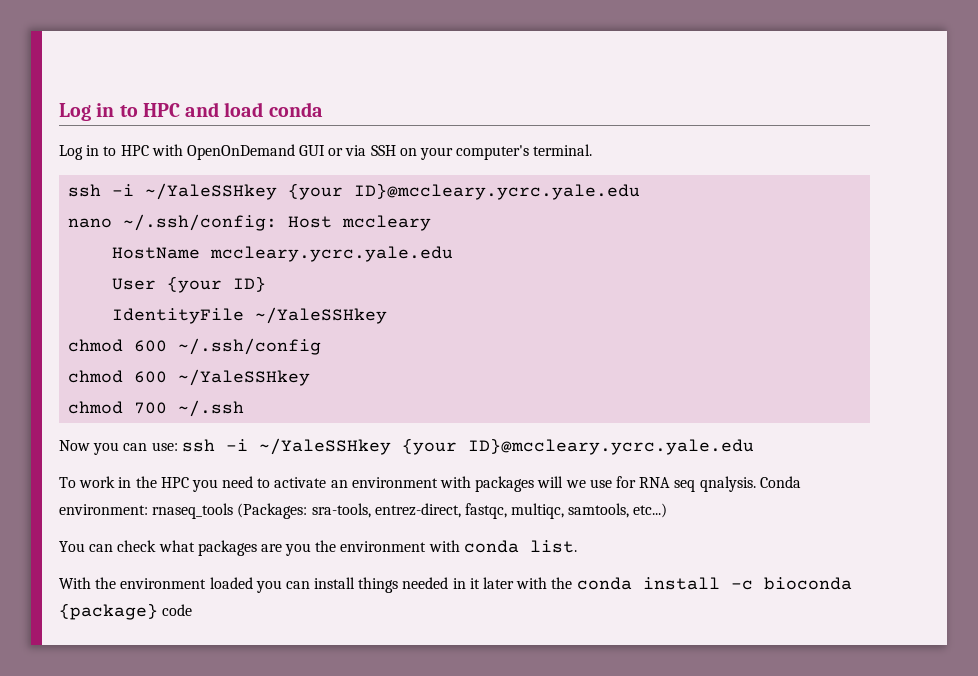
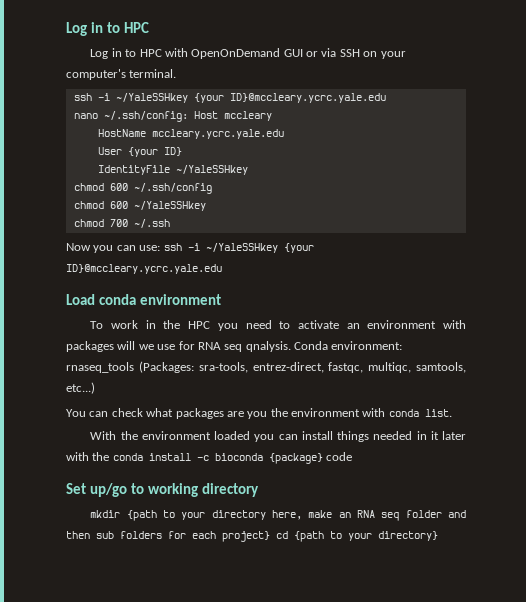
[59,102,323,121] Log in to HPC and load conda -> [66,22,149,36] Log in to HPC
(754, 446) none -> [66,294,221,305] // Load conda environment
(193, 610) none -> [66,483,259,497] [90,510,466,521] [66,531,438,542] // Set up/go to working directory // mkdir {path to your directory here, make an RNA seq folder and then sub folders for each project} cd {path to your directory}

